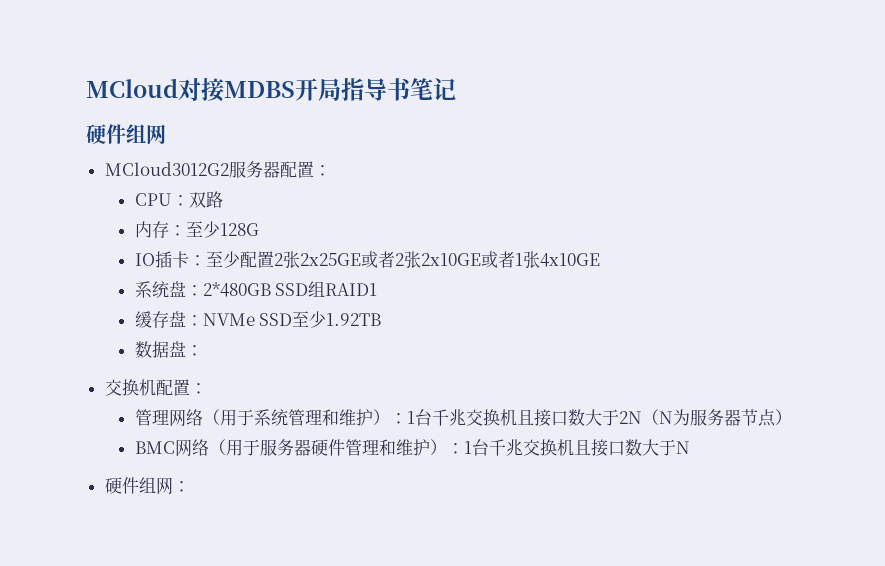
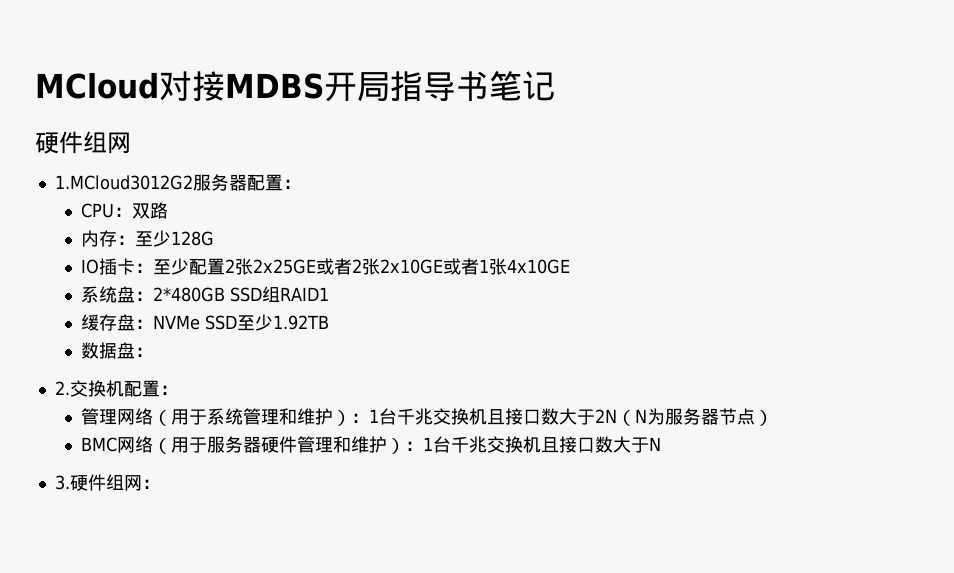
[104,162,229,176] MCloud3012G2 -> [54,175,193,190] 1.MCloud3012G2
(203, 350) none -> [54,381,70,395] 2.
(690, 447) none -> [54,475,70,490] 3.

